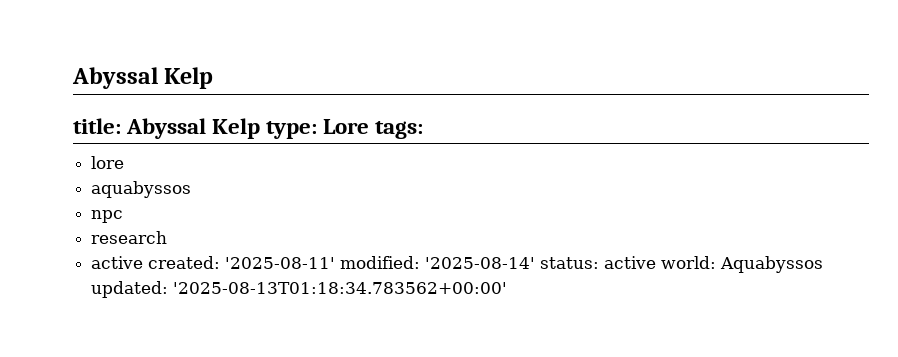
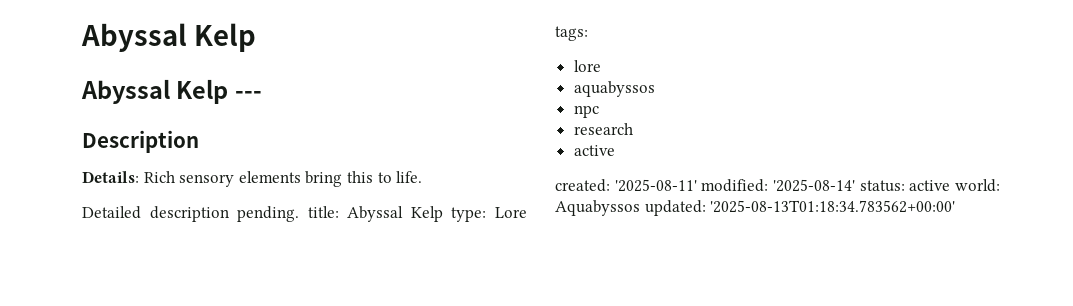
(214, 78) none -> [81,79,262,104] [82,130,199,153] [82,171,423,187] [82,206,300,222] Abyssal Kelp --- // Description // Details: Rich sensory elements bring this to life. // Detailed description pending.
(144, 262) none -> (615, 150) //

